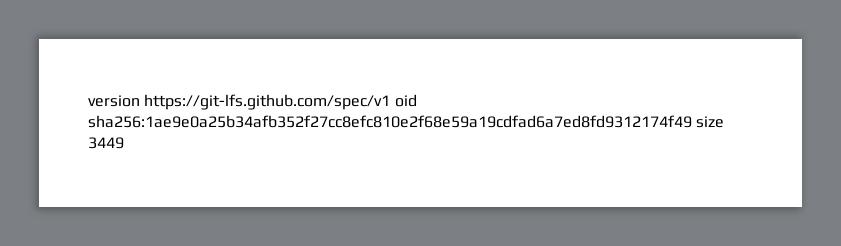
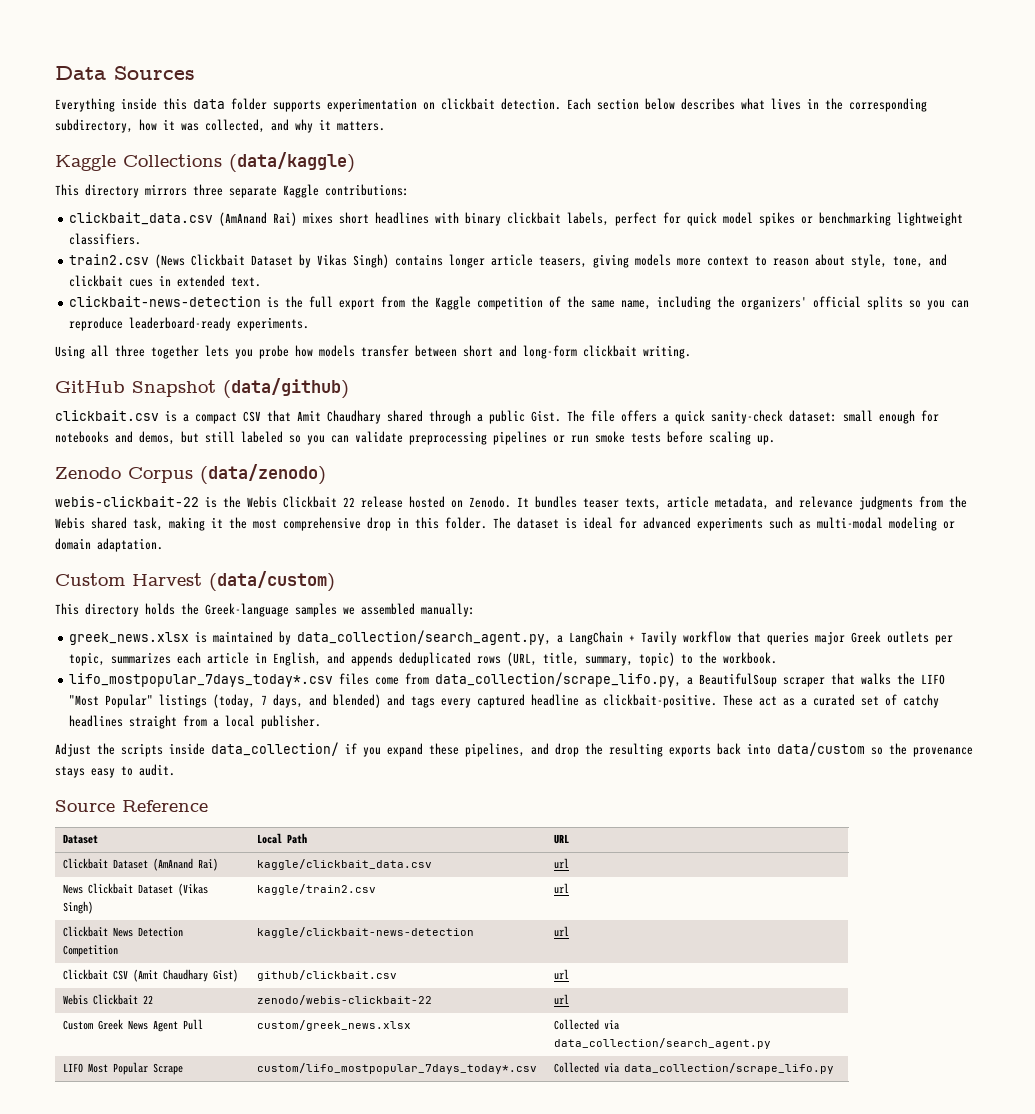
[88,94,417,110] [88,115,725,128] [88,137,124,149] version https://git-lfs.github.com/spec/v1 oid sha256:1ae9e0a25b34afb352f27cc8efc810e2f68e59a19cdfad6a7ed8fd9312174f49 size 3449 -> [55,66,195,80] [55,98,927,112] [55,119,385,133] [55,152,355,173] [55,184,409,198] [69,212,964,226] [69,233,142,245] [69,254,948,268] [69,275,262,287] [69,296,970,310] [69,317,310,331] [55,345,691,359] [55,378,349,399] [55,410,939,424] [55,431,775,445] [55,464,326,485] [55,496,967,510] [55,517,955,531] [55,538,163,552] [55,571,335,592] [55,603,475,617] [69,630,954,645] [69,652,778,666] [69,672,946,687] [69,694,940,708] [69,715,322,729] [55,742,973,757] [55,764,175,778] [55,800,208,812] [63,834,99,844] [257,833,308,844] [554,834,570,844] [63,858,219,871] [257,859,433,870] [554,858,570,869] [63,883,209,896] [63,901,94,914] [257,884,377,895] [554,883,570,894] [63,926,184,937] [63,945,119,957] [257,927,475,938] [554,926,570,937] [63,969,239,982] [257,970,398,981] [554,969,570,980] [63,994,154,1005] [257,995,433,1005] [554,994,570,1005] [63,1019,204,1032] [257,1020,412,1031] [554,1019,620,1030] [554,1038,772,1049] [63,1062,184,1075] [257,1063,538,1074] [554,1062,835,1074] Data Sources // Everything inside this data folder supports experimentation on clickbait detection. Each section below describes what lives in the corresponding subdirectory, how it was collected, and why it matters. // Kaggle Collections (data/kaggle) // This directory mirrors three separate Kaggle contributions: // clickbait_data.csv (AmAnand Rai) mixes short headlines with binary clickbait labels, perfect for quick model spikes or benchmarking lightweight classifiers. // train2.csv (News Clickbait Dataset by Vikas Singh) contains longer article teasers, giving models more context to reason about style, tone, and clickbait cues in extended text. // clickbait-news-detection is the full export from the Kaggle competition of the same name, including the organizers' official splits so you can reproduce leaderboard-ready experiments. // Using all three together lets you probe how models transfer between short and long-form clickbait writing. // GitHub Snapshot (data/github) // clickbait.csv is a compact CSV that Amit Chaudhary shared through a public Gist. The file offers a quick sanity-check dataset: small enough for notebooks and demos, but still labeled so you can validate preprocessing pipelines or run smoke tests before scaling up. // Zenodo Corpus (data/zenodo) // webis-clickbait-22 is the Webis Clickbait 22 release hosted on Zenodo. It bundles teaser texts, article metadata, and relevance judgments from the Webis shared task, making it the most comprehensive drop in this folder. The dataset is ideal for advanced experiments such as multi-modal modeling or domain adaptation. // Custom Harvest (data/custom) // This directory holds the Greek-language samples we assembled manually: // greek_news.xlsx is maintained by data_collection/search_agent.py, a LangChain + Tavily workflow that queries major Greek outlets per topic, summarizes each article in English, and appends deduplicated rows (URL, title, summary, topic) to the workbook. // lifo_mostpopular_7days_today*.csv files come from data_collection/scrape_lifo.py, a BeautifulSoup scraper that walks the LIFO "Most Popular" listings (today, 7 days, and blended) and tags every captured headline as clickbait-positive. These act as a curated set of catchy headlines straight from a local publisher. // Adjust the scripts inside data_collection/ if you expand these pipelines, and drop the resulting exports back into data/custom so the provenance stays easy to audit. // Source Reference // Dataset | Local Path | URL // Clickbait Dataset (AmAnand Rai) | kaggle/clickbait_data.csv | url // News Clickbait Dataset (Vikas Singh) | kaggle/train2.csv | url // Clickbait News Detection Competition | kaggle/clickbait-news-detection | url // Clickbait CSV (Amit Chaudhary Gist) | github/clickbait.csv | url // Webis Clickbait 22 | zenodo/webis-clickbait-22 | url // Custom Greek News Agent Pull | custom/greek_news.xlsx | Collected via data_collection/search_agent.py // LIFO Most Popular Scrape | custom/lifo_mostpopular_7days_today*.csv | Collected via data_collection/scrape_lifo.py

